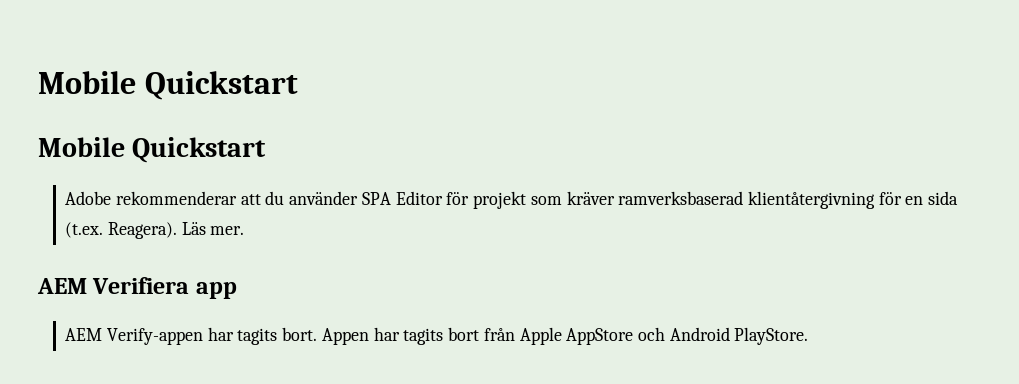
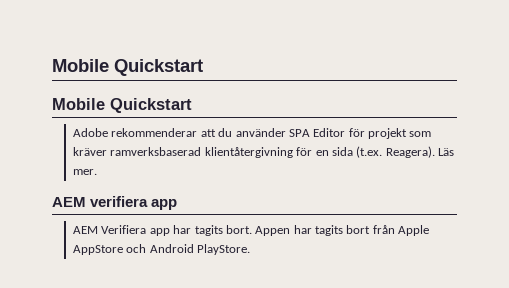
[92,277,190,294] Verifiera -> [90,196,149,207] verifiera
[106,328,203,345] Verify-appen -> [101,225,170,236] Verifiera app

